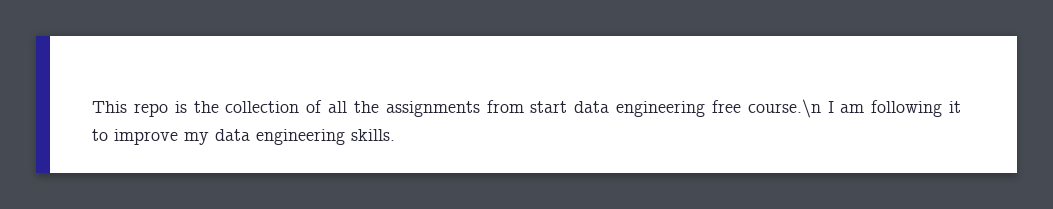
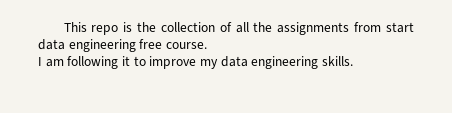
[747,99,821,118] course.\n -> [165,42,207,49] course. //

